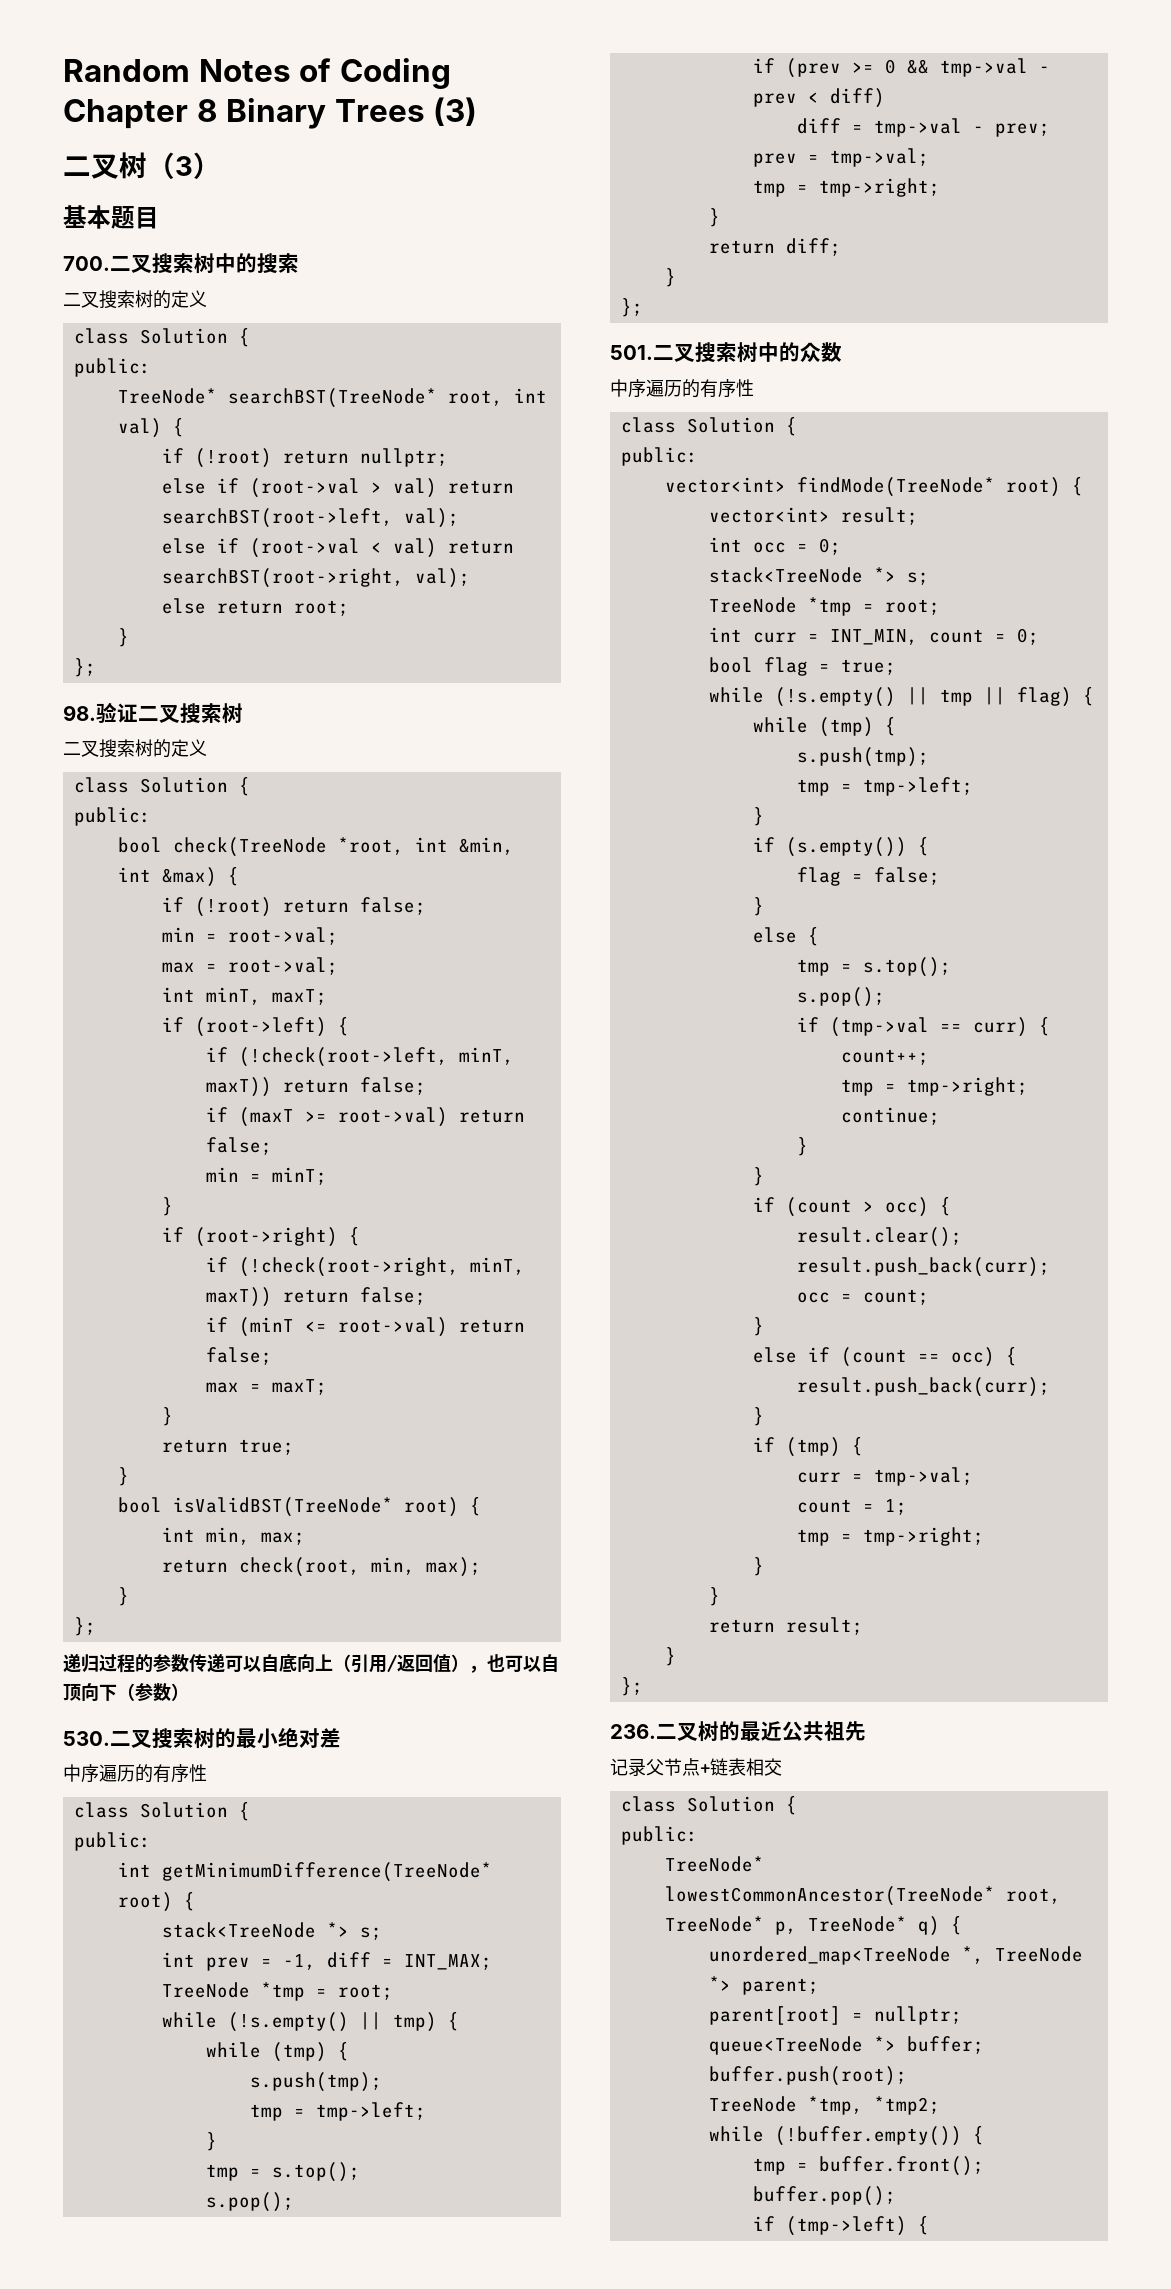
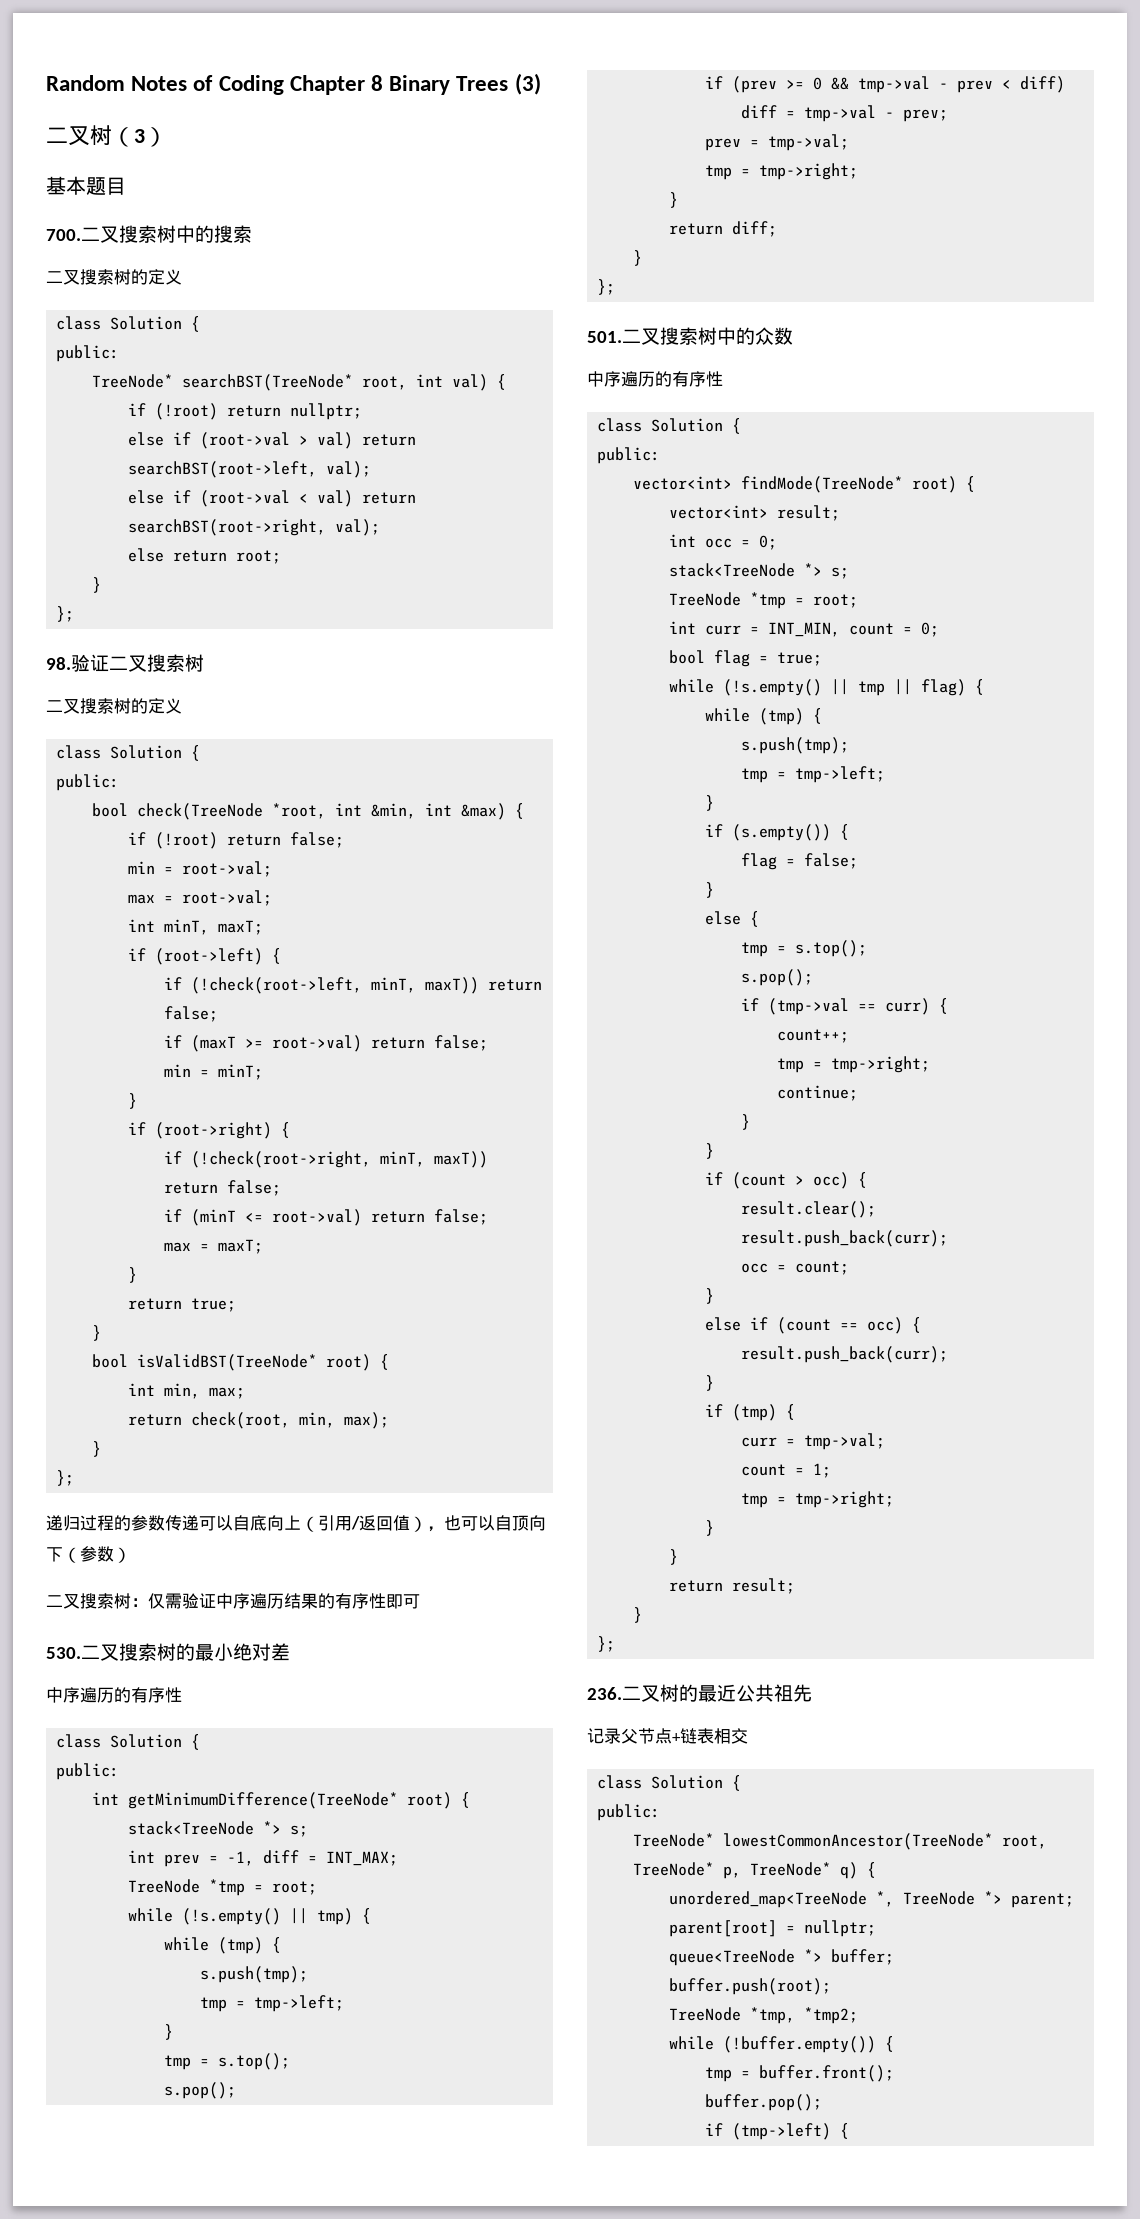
(189, 1692) none -> [46,1593,420,1609] // 二叉搜索树：仅需验证中序遍历结果的有序性即可

